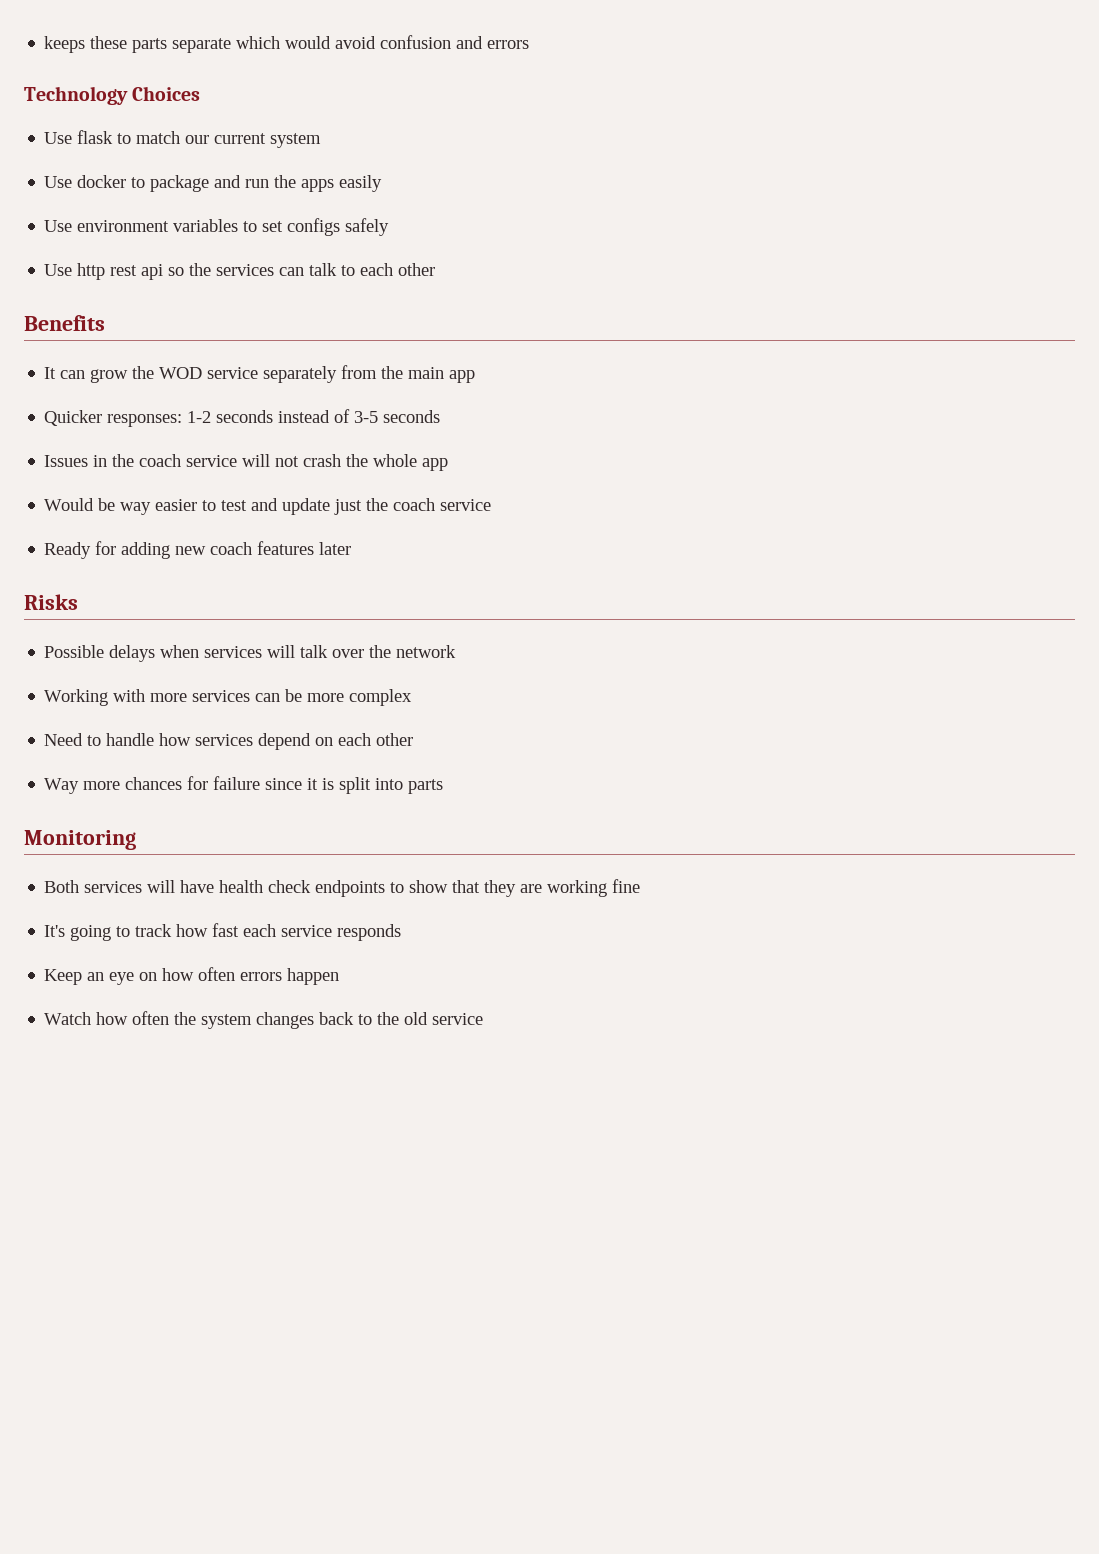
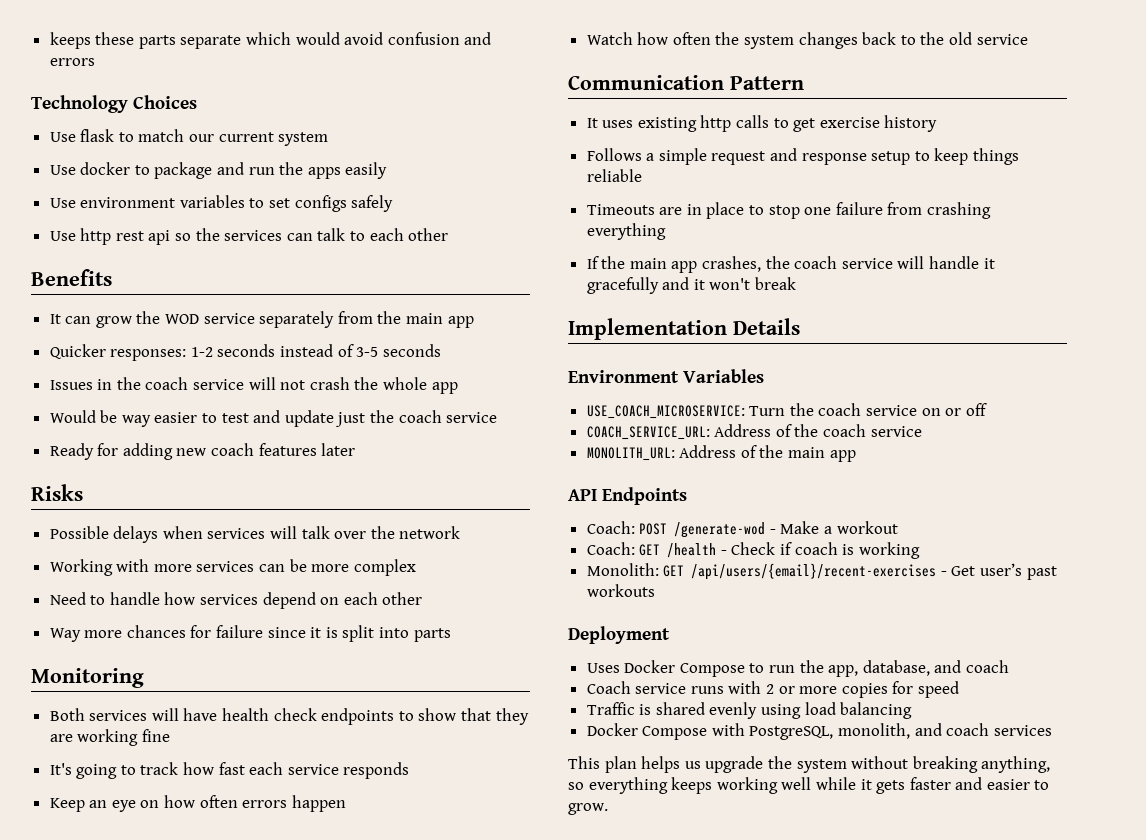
(484, 1019) none -> [568,75,804,90] [586,115,938,132] [586,148,1020,165] [586,169,642,182] [586,202,992,219] [586,223,666,240] [586,256,995,273] [586,277,797,294] [568,318,800,340] [568,369,765,383] [586,403,987,419] [586,424,922,440] [586,445,856,462] [568,487,688,505] [586,521,898,538] [586,542,920,559] [586,563,1057,580] [586,584,655,597] [568,626,670,644] [586,660,1010,677] [586,681,960,698] [586,702,913,719] [586,723,1052,740] [568,756,1051,773] [568,777,1050,794] [568,803,608,815] // Communication Pattern // It uses existing http calls to get exercise history // Follows a simple request and response setup to keep things reliable // Timeouts are in place to stop one failure from crashing everything // If the main app crashes, the coach service will handle it gracefully and it won't break // Implementation Details // Environment Variables // USE_COACH_MICROSERVICE: Turn the coach service on or off // COACH_SERVICE_URL: Address of the coach service // MONOLITH_URL: Address of the main app // API Endpoints // Coach: POST /generate-wod - Make a workout // Coach: GET /health - Check if coach is working // Monolith: GET /api/users/{email}/recent-exercises - Get user’s past workouts // Deployment // Uses Docker Compose to run the app, database, and coach // Coach service runs with 2 or more copies for speed // Traffic is shared evenly using load balancing // Docker Compose with PostgreSQL, monolith, and coach services // This plan helps us upgrade the system without breaking anything, so everything keeps working well while it gets faster and easier to grow.

